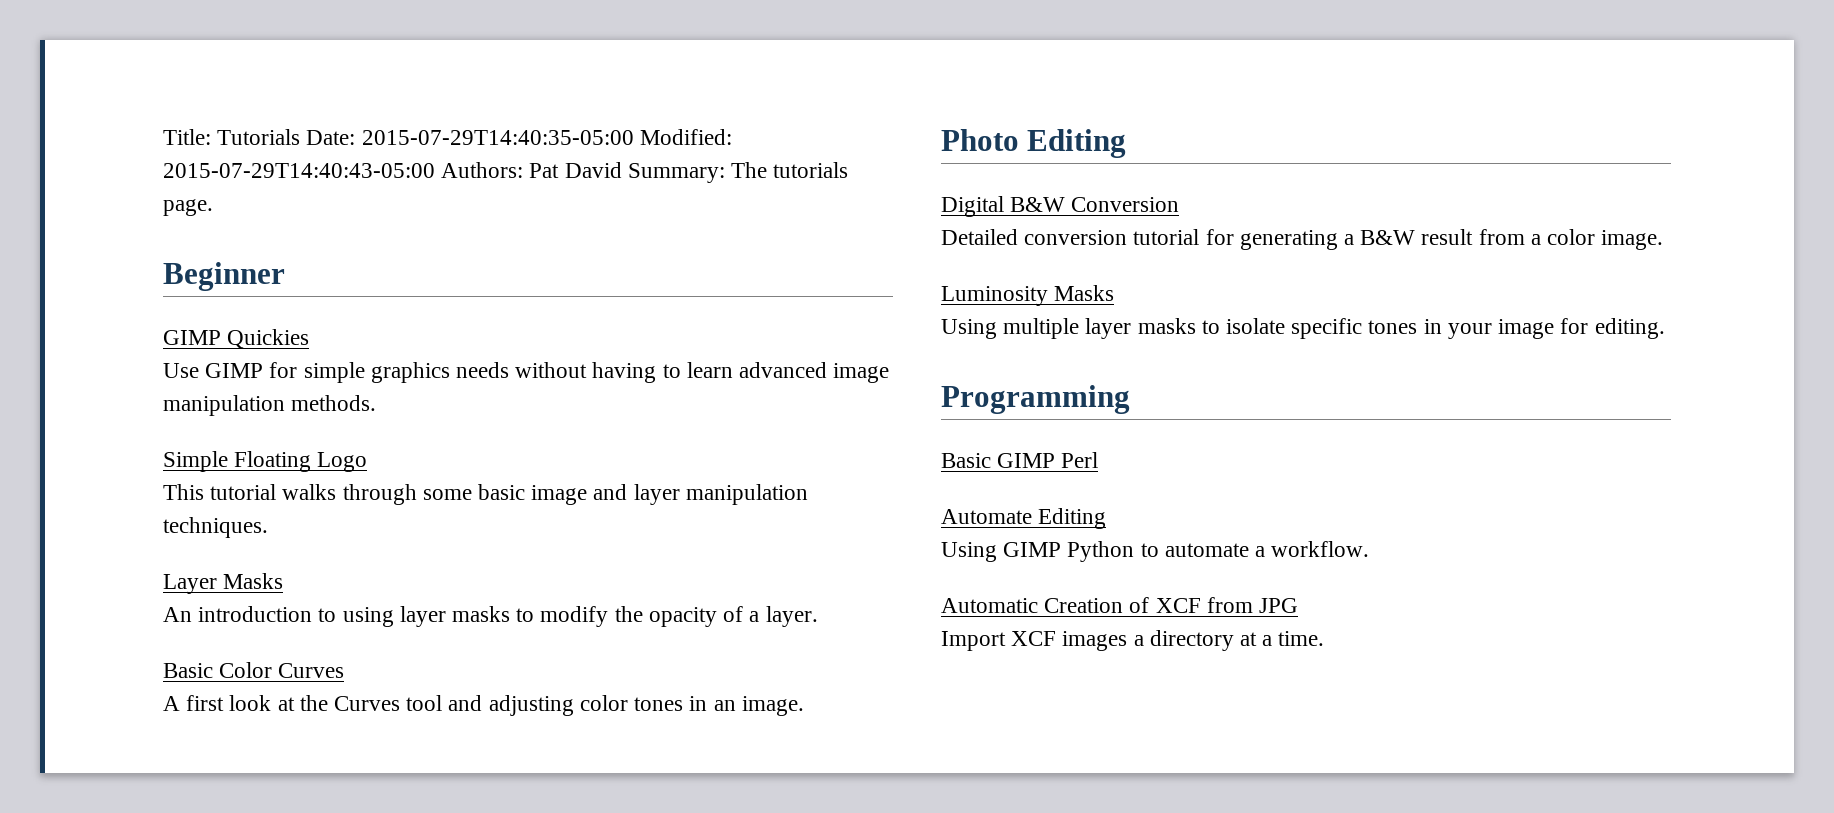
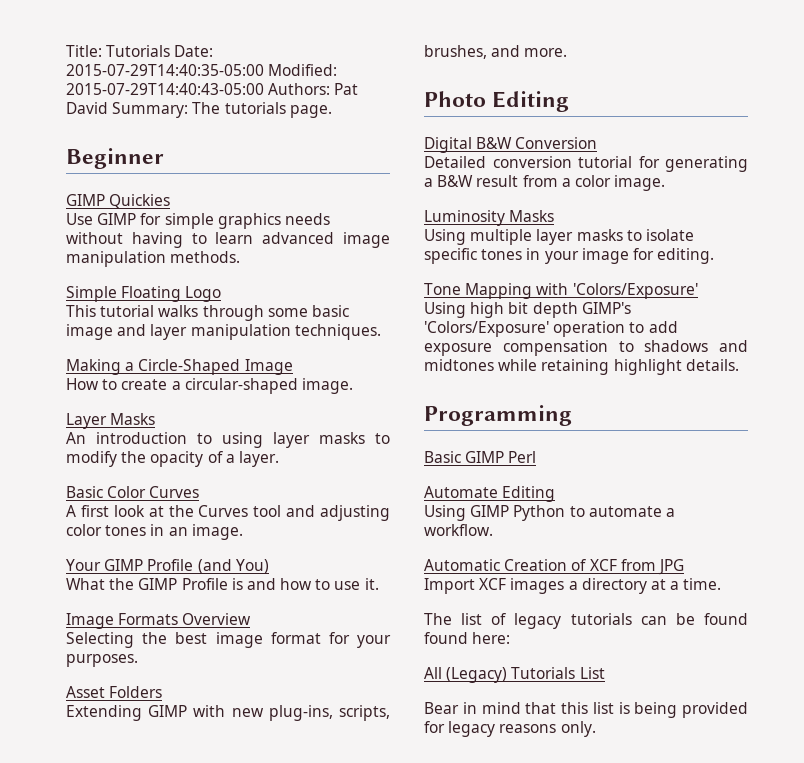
(268, 527) none -> [66,359,293,375] [66,378,353,394] // Making a Circle-Shaped Image // How to create a circular-shaped image.
(804, 706) none -> [66,559,269,574] [66,578,379,590] [66,613,252,629] [66,632,391,648] [66,654,138,667] [66,686,163,698] [66,705,390,721] [424,45,568,59] // Your GIMP Profile (and You) // What the GIMP Profile is and how to use it. // Image Formats Overview // Selecting the best image format for your purposes. // Asset Folders // Extending GIMP with new plug-ins, scripts, brushes, and more.
(1665, 328) none -> [424,283,698,299] [424,302,631,318] [424,321,678,337] [424,340,748,356] [424,359,739,375] // Tone Mapping with 'Colors/Exposure' // Using high bit depth GIMP's 'Colors/Exposure' operation to add exposure compensation to shadows and midtones while retaining highlight details.
(1325, 638) none -> [424,613,748,629] [424,632,511,644] [424,667,605,683] [424,702,748,718] [424,721,596,737] // The list of legacy tutorials can be found found here: // All (Legacy) Tutorials List // Bear in mind that this list is being provided for legacy reasons only.

